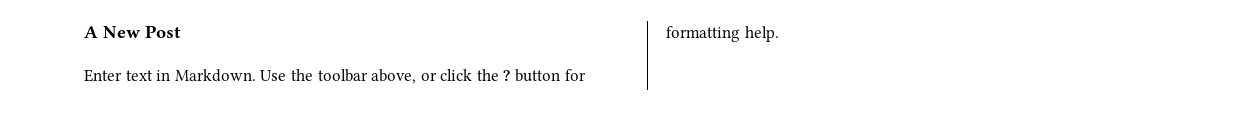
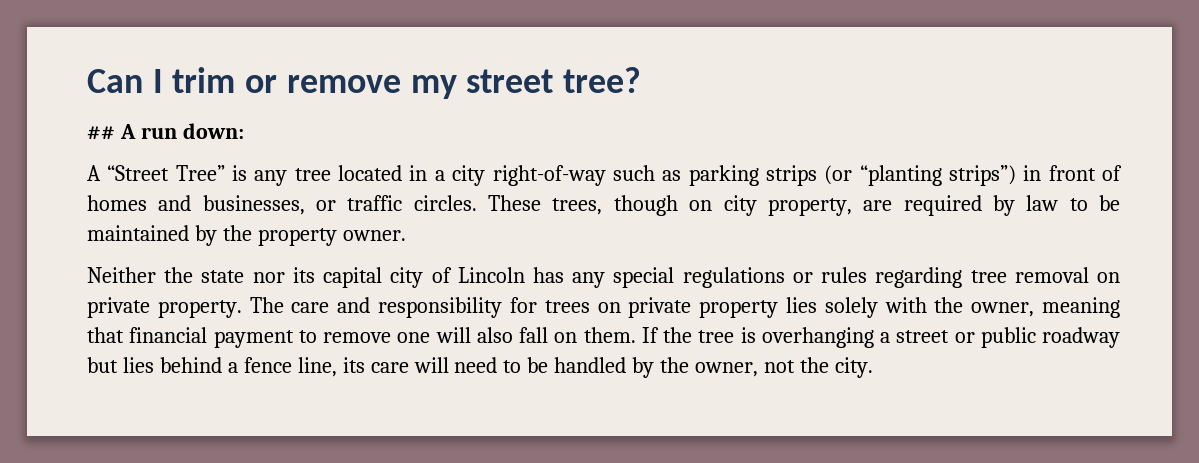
[84,25,181,38] [84,69,586,84] [666,26,779,42] A New Post // Enter text in Markdown. Use the toolbar above, or click the ? button for formatting help. -> [87,67,642,99] [87,123,244,140] [87,165,1123,186] [87,195,1121,216] [87,225,406,246] [87,267,1120,288] [87,297,1120,318] [87,327,1120,348] [87,357,873,378] Can I trim or remove my street tree? // ## A run down: // A “Street Tree” is any tree located in a city right-of-way such as parking strips (or “planting strips”) in front of homes and businesses, or traffic circles. These trees, though on city property, are required by law to be maintained by the property owner. // Neither the state nor its capital city of Lincoln has any special regulations or rules regarding tree removal on private property. The care and responsibility for trees on private property lies solely with the owner, meaning that financial payment to remove one will also fall on them. If the tree is overhanging a street or public roadway but lies behind a fence line, its care will need to be handled by the owner, not the city.

